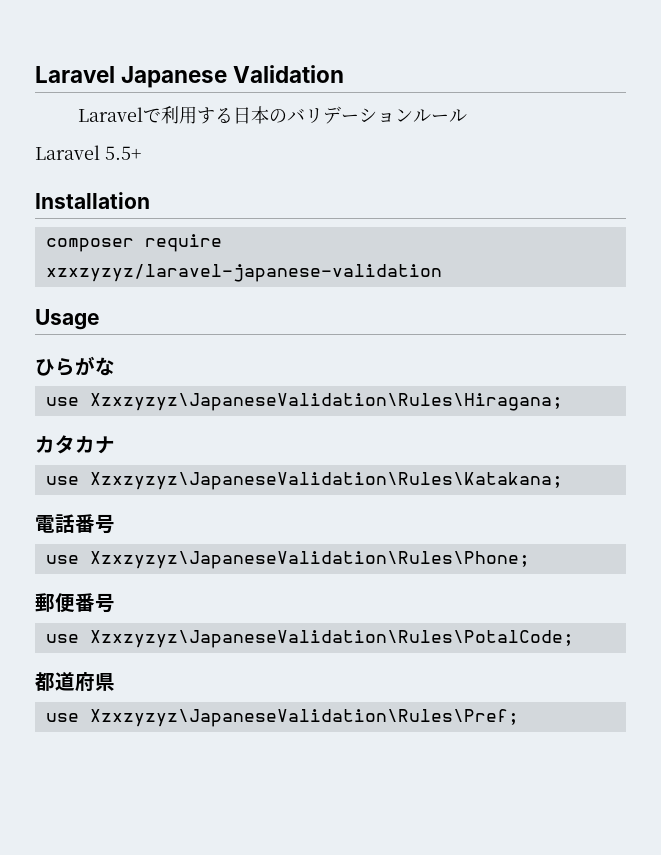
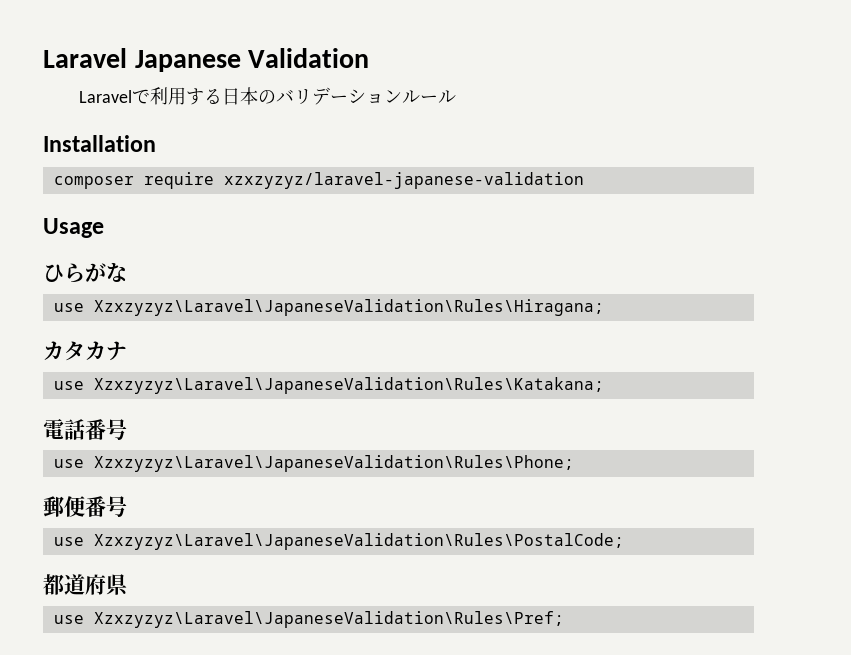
[35,145,141,160] // Laravel 5.5+ -> (457, 96) none
[89,393,563,411] Xzxzyzyz\JapaneseValidation\Rules\Hiragana; -> [93,299,604,316] Xzxzyzyz\Laravel\JapaneseValidation\Rules\Hiragana;
[89,472,563,490] Xzxzyzyz\JapaneseValidation\Rules\Katakana; -> [93,377,604,394] Xzxzyzyz\Laravel\JapaneseValidation\Rules\Katakana;
[89,551,530,569] Xzxzyzyz\JapaneseValidation\Rules\Phone; -> [93,455,574,472] Xzxzyzyz\Laravel\JapaneseValidation\Rules\Phone;
[89,630,574,648] Xzxzyzyz\JapaneseValidation\Rules\PotalCode; -> [93,533,624,550] Xzxzyzyz\Laravel\JapaneseValidation\Rules\PostalCode;
[89,709,519,727] Xzxzyzyz\JapaneseValidation\Rules\Pref; -> [93,611,564,628] Xzxzyzyz\Laravel\JapaneseValidation\Rules\Pref;

